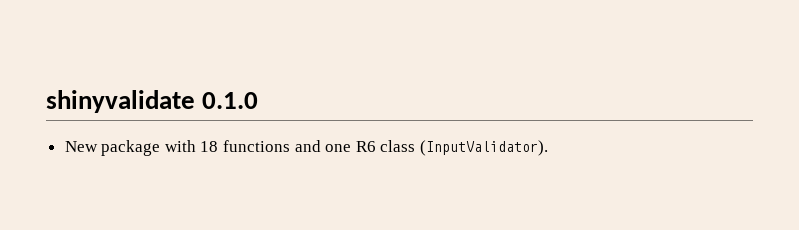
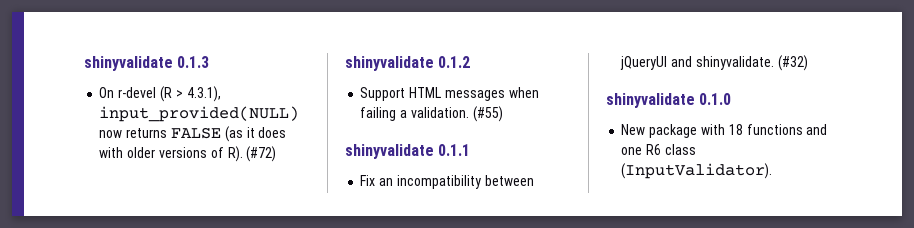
[46,90,195,113] shinyvalidate -> [84,56,210,71] [99,86,221,102] [99,106,300,122] [99,126,287,142] [99,146,277,162] [345,56,471,71] [360,87,539,101] [360,106,503,122] [345,144,471,159] [360,175,534,189] [620,55,808,71] [606,93,695,108] shinyvalidate 0.1.3 // On r-devel (R > 4.3.1), input_provided(NULL) now returns FALSE (as it does with older versions of R). (#72) // shinyvalidate 0.1.2 // Support HTML messages when failing a validation. (#55) // shinyvalidate 0.1.1 // Fix an incompatibility between jQueryUI and shinyvalidate. (#32) // shinyvalidate

